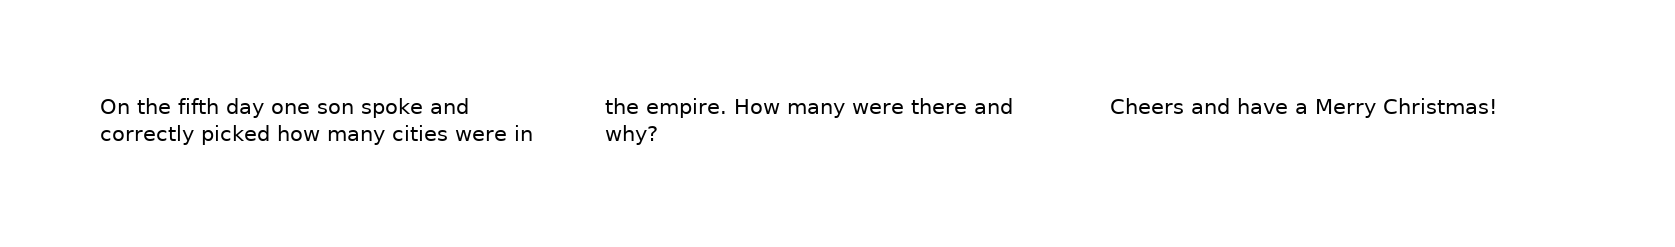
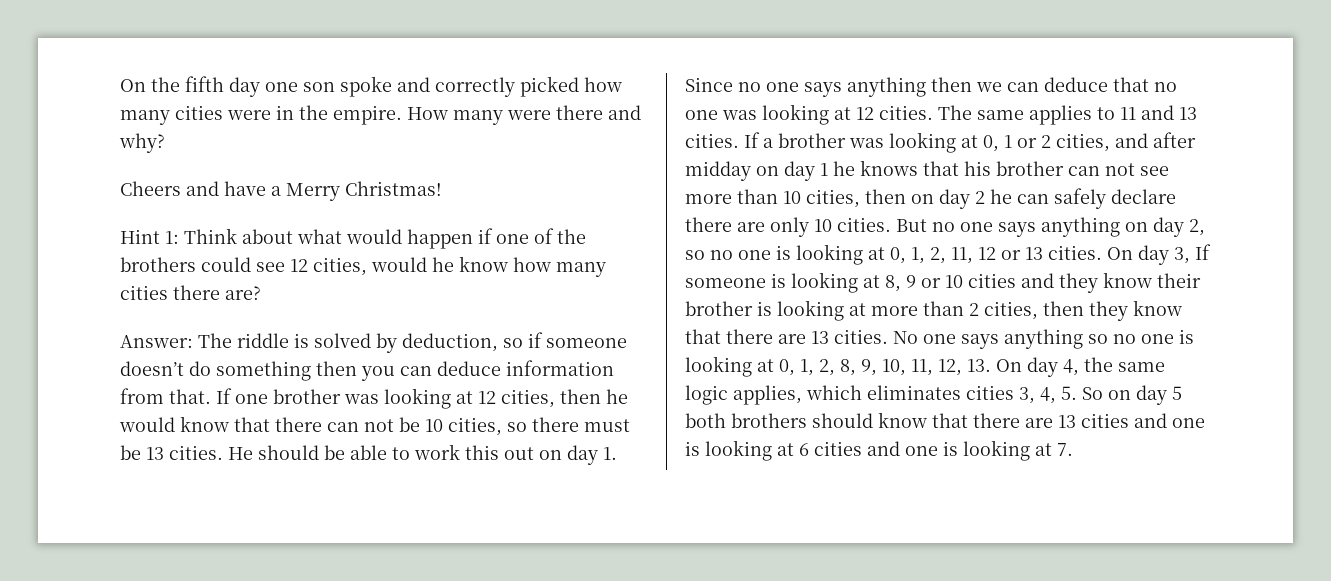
(1497, 106) none -> [120,228,586,249] [120,256,606,277] [120,285,261,300] [120,332,627,353] [120,360,614,381] [120,388,628,409] [119,416,630,436] [120,444,617,465] [685,77,1177,97] [685,104,1197,125] [685,132,1196,153] [685,160,1169,181] [685,188,1176,209] [685,217,1205,237] [685,244,1211,265] [685,272,1201,293] [685,300,1182,321] [685,329,1194,349] [685,356,1165,377] [685,385,1182,405] [685,412,1205,428] [685,440,1073,461] // Hint 1: Think about what would happen if one of the brothers could see 12 cities, would he know how many cities there are? // Answer: The riddle is solved by deduction, so if someone doesn’t do something then you can deduce information from that. If one brother was looking at 12 cities, then he would know that there can not be 10 cities, so there must be 13 cities. He should be able to work this out on day 1. Since no one says anything then we can deduce that no one was looking at 12 cities. The same applies to 11 and 13 cities. If a brother was looking at 0, 1 or 2 cities, and after midday on day 1 he knows that his brother can not see more than 10 cities, then on day 2 he can safely declare there are only 10 cities. But no one says anything on day 2, so no one is looking at 0, 1, 2, 11, 12 or 13 cities. On day 3, If someone is looking at 8, 9 or 10 cities and they know their brother is looking at more than 2 cities, then they know that there are 13 cities. No one says anything so no one is looking at 0, 1, 2, 8, 9, 10, 11, 12, 13. On day 4, the same logic applies, which eliminates cities 3, 4, 5. So on day 5 both brothers should know that there are 13 cities and one is looking at 6 cities and one is looking at 7.

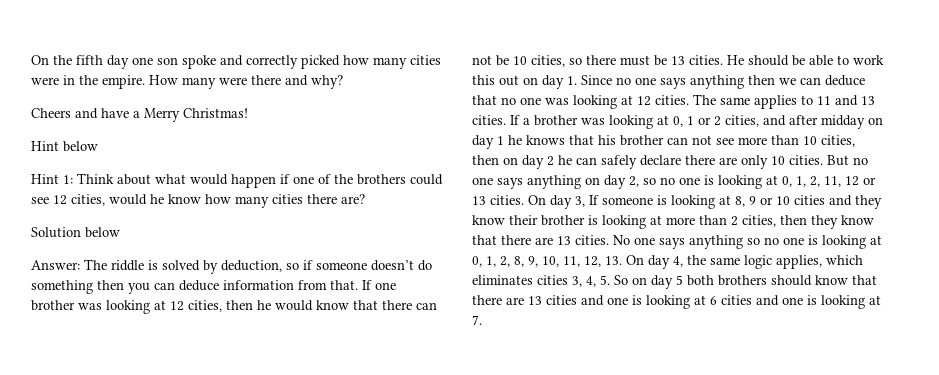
(442, 188) none -> [31,141,98,152] // Hint below
(261, 293) none -> [31,227,120,238] // Solution below

